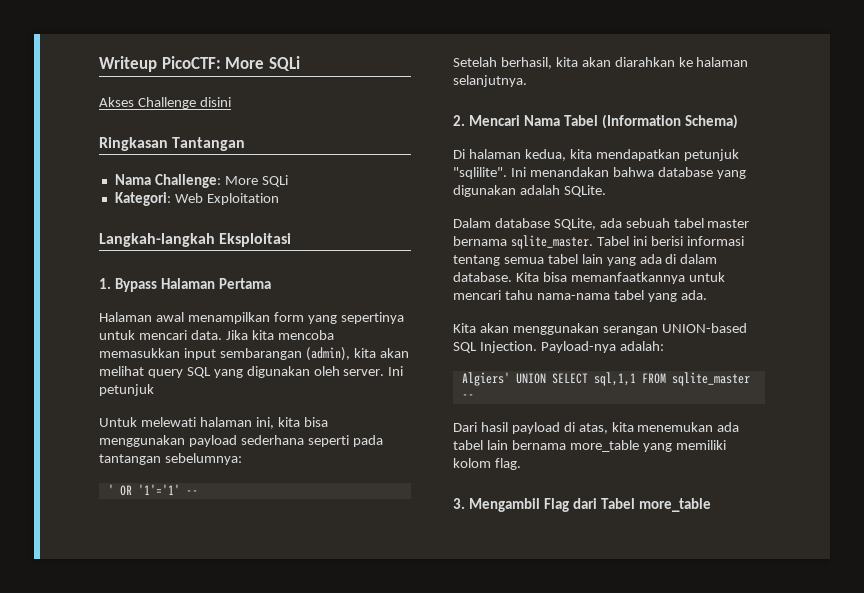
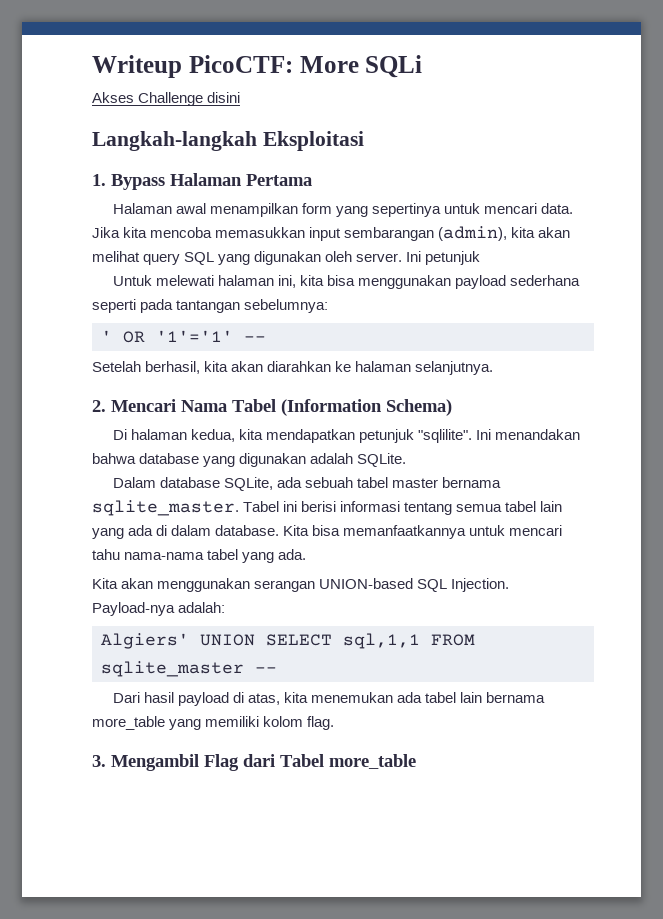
[99,137,246,151] [114,174,288,188] [114,192,279,206] // Ringkasan Tantangan // Nama Challenge: More SQLi // Kategori: Web Exploitation -> (241, 97) none

